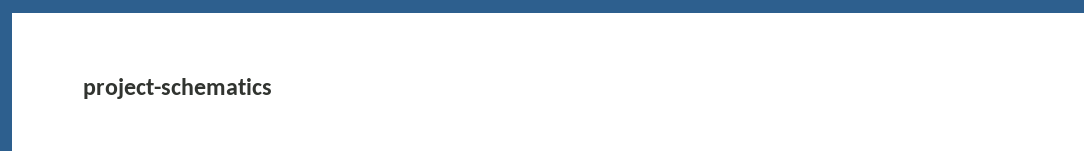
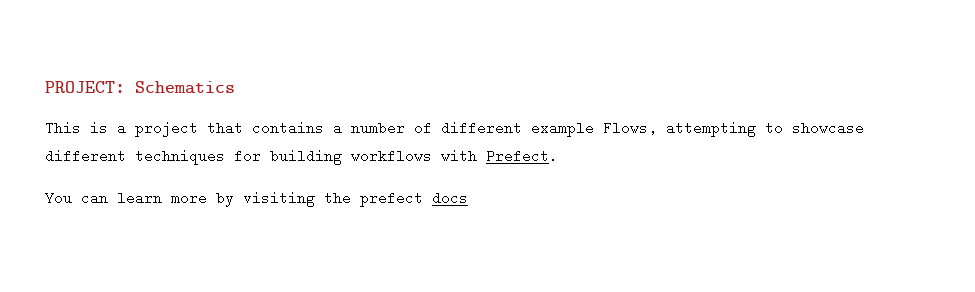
[83,78,272,99] project-schematics -> [45,81,235,94] [45,121,864,137] [45,149,558,165] [45,191,468,207] PROJECT: Schematics // This is a project that contains a number of different example Flows, attempting to showcase different techniques for building workflows with Prefect. // You can learn more by visiting the prefect docs

